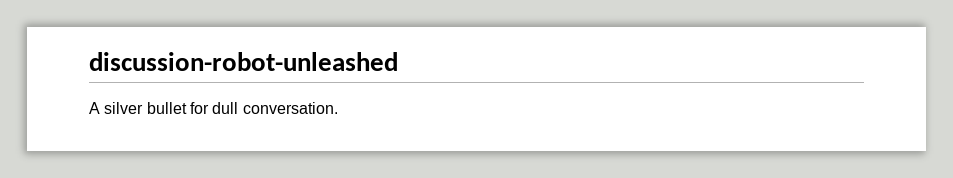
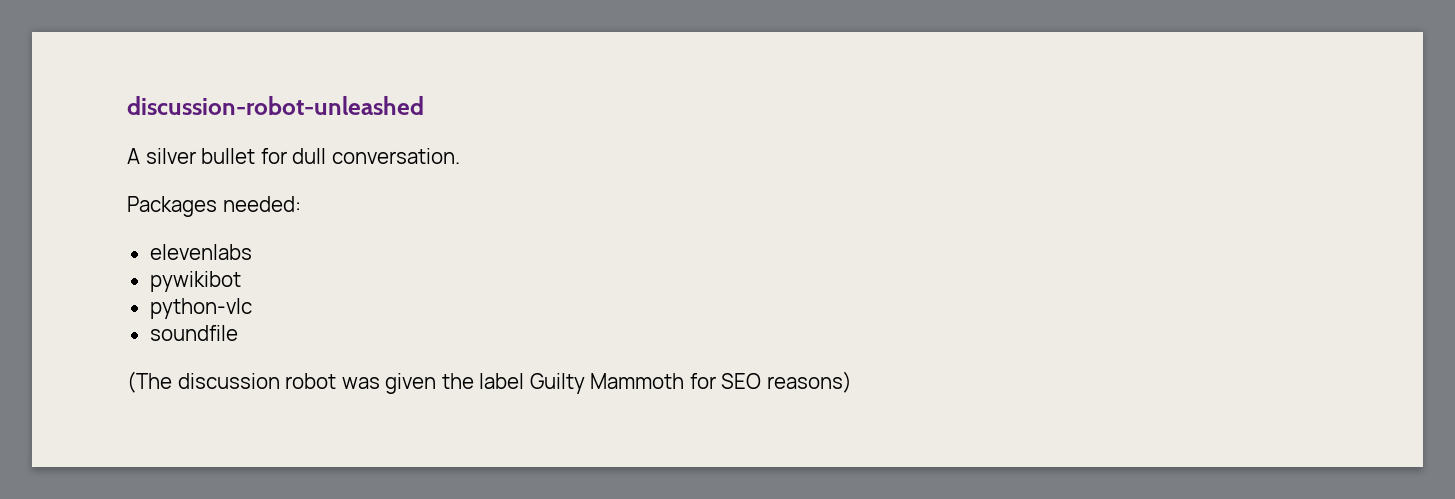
(338, 108) none -> [127,196,301,217] [149,244,252,260] [149,271,241,292] [149,298,252,319] [149,325,238,341] [127,371,852,394] // Packages needed: // elevenlabs // pywikibot // python-vlc // soundfile // (The discussion robot was given the label Guilty Mammoth for SEO reasons)

